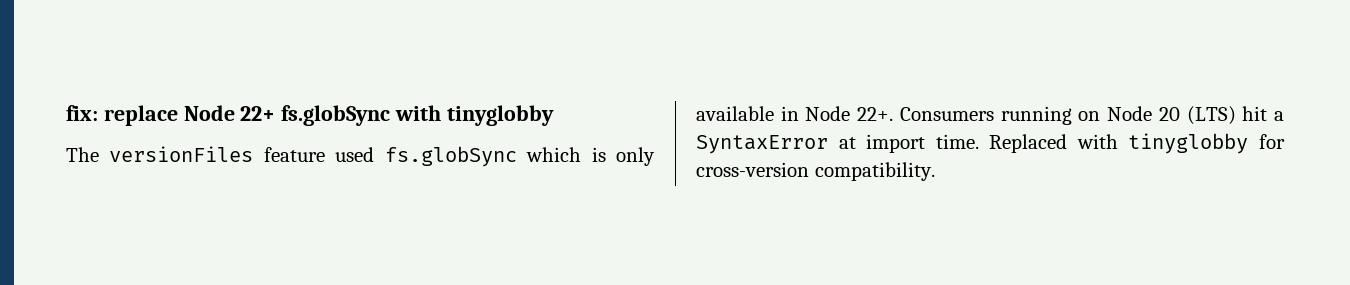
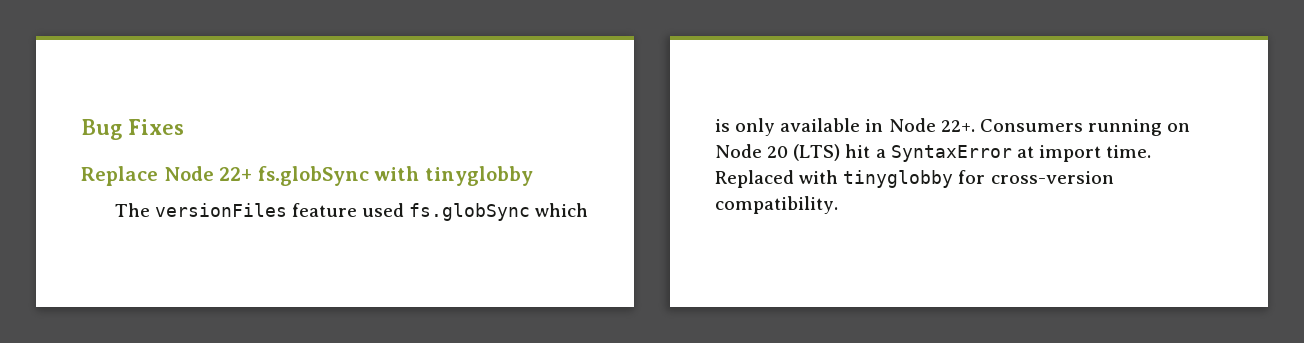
[66,105,178,126] fix: replace -> [81,119,184,140] [81,166,158,186] Bug Fixes // Replace

